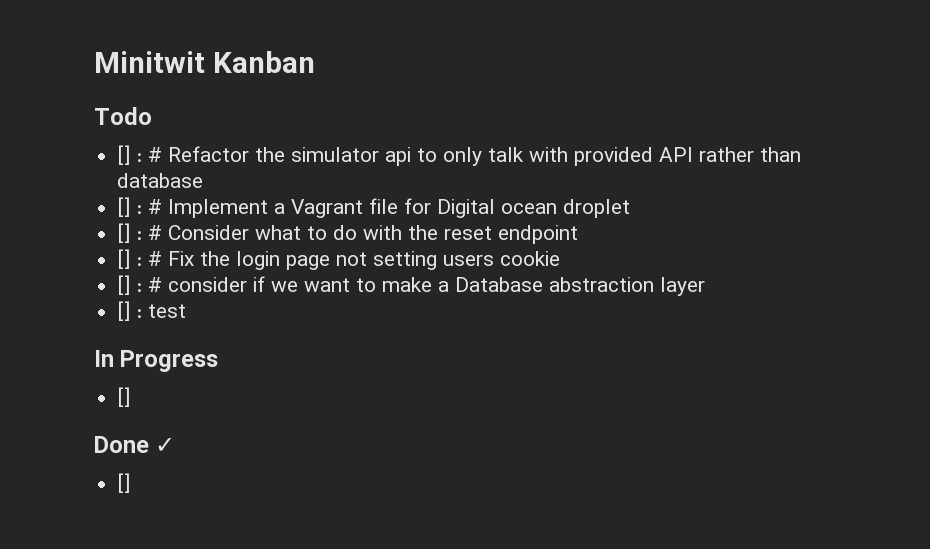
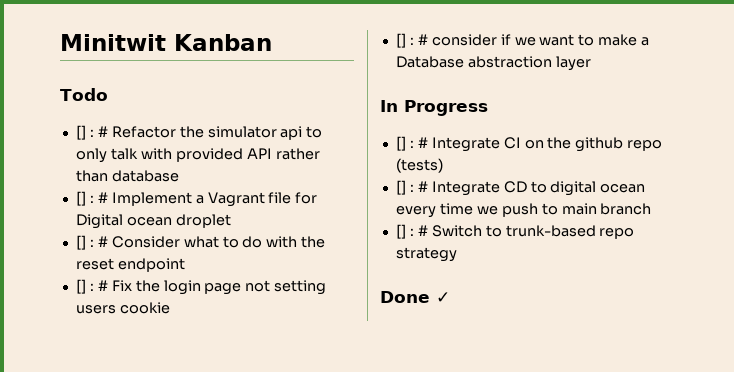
[117,301,187,321] // [] : test -> (591, 63) none
(132, 397) none -> [409,137,663,152] [395,158,443,173] [395,180,646,196] [395,203,652,218] [395,224,635,239] [395,247,457,262] : # Integrate CI on the github repo (tests) // [] : # Integrate CD to digital ocean every time we push to main branch // [] : # Switch to trunk-based repo strategy
[117,473,132,493] // [] -> (450, 297) none

